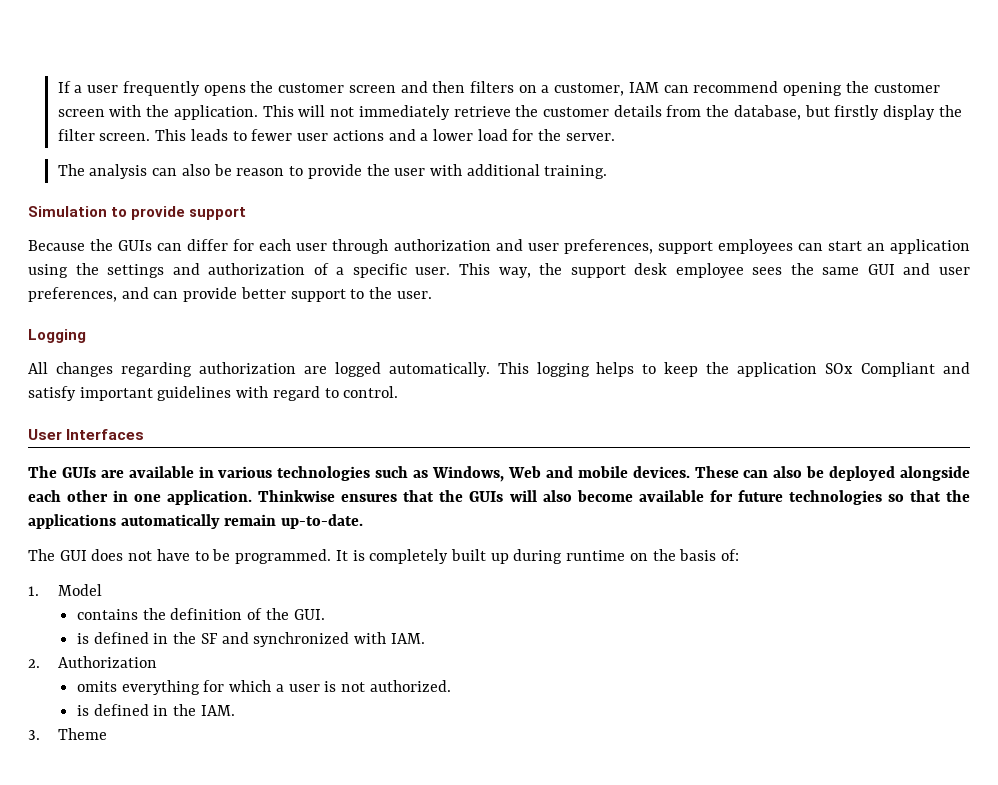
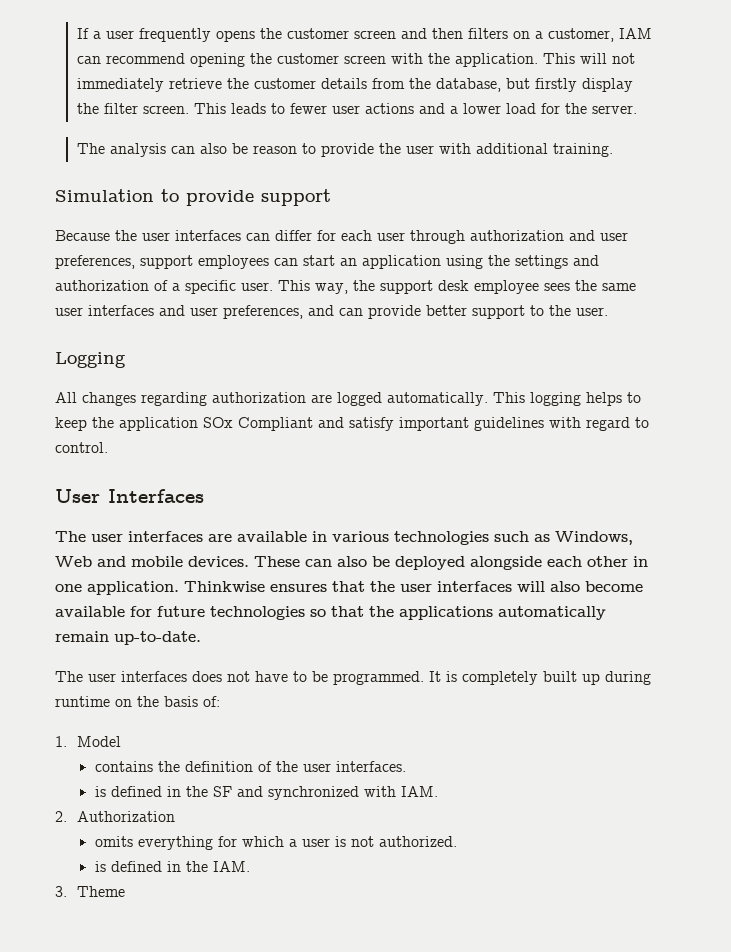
[118,240,153,251] GUIs -> [142,230,241,241] user interfaces
[867,264,895,275] GUI -> [55,305,154,316] user interfaces
[61,467,96,478] GUIs -> [91,531,203,542] user interfaces
[469,491,504,502] GUIs -> [400,581,512,592] user interfaces
[59,550,87,561] GUI -> [88,671,187,682] user interfaces
[293,609,325,620] GUI. -> [302,761,406,772] user interfaces.

